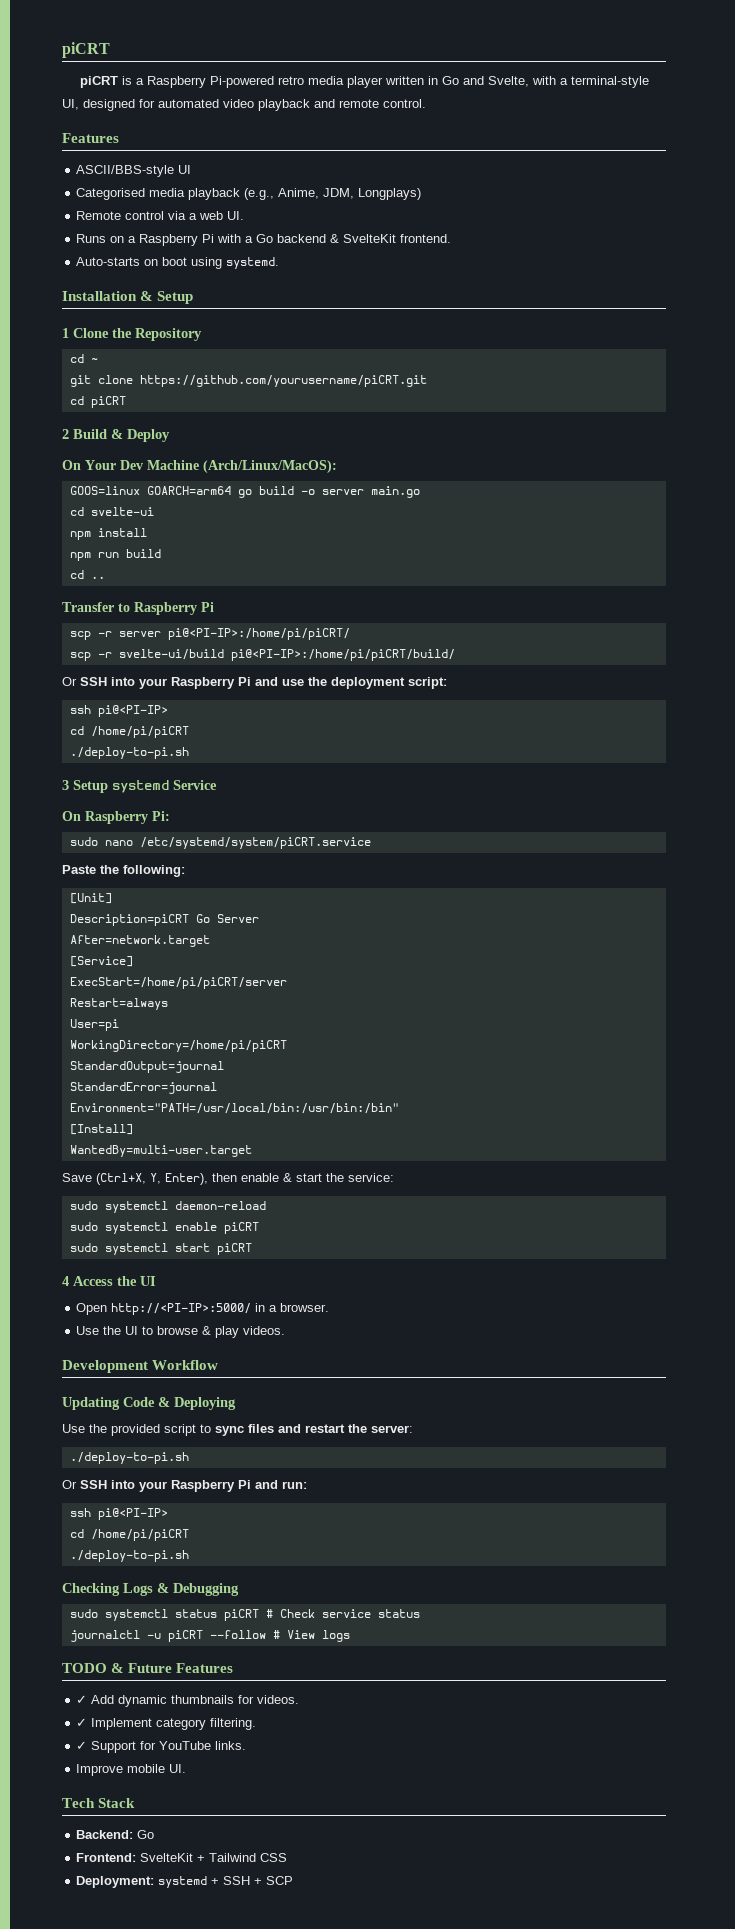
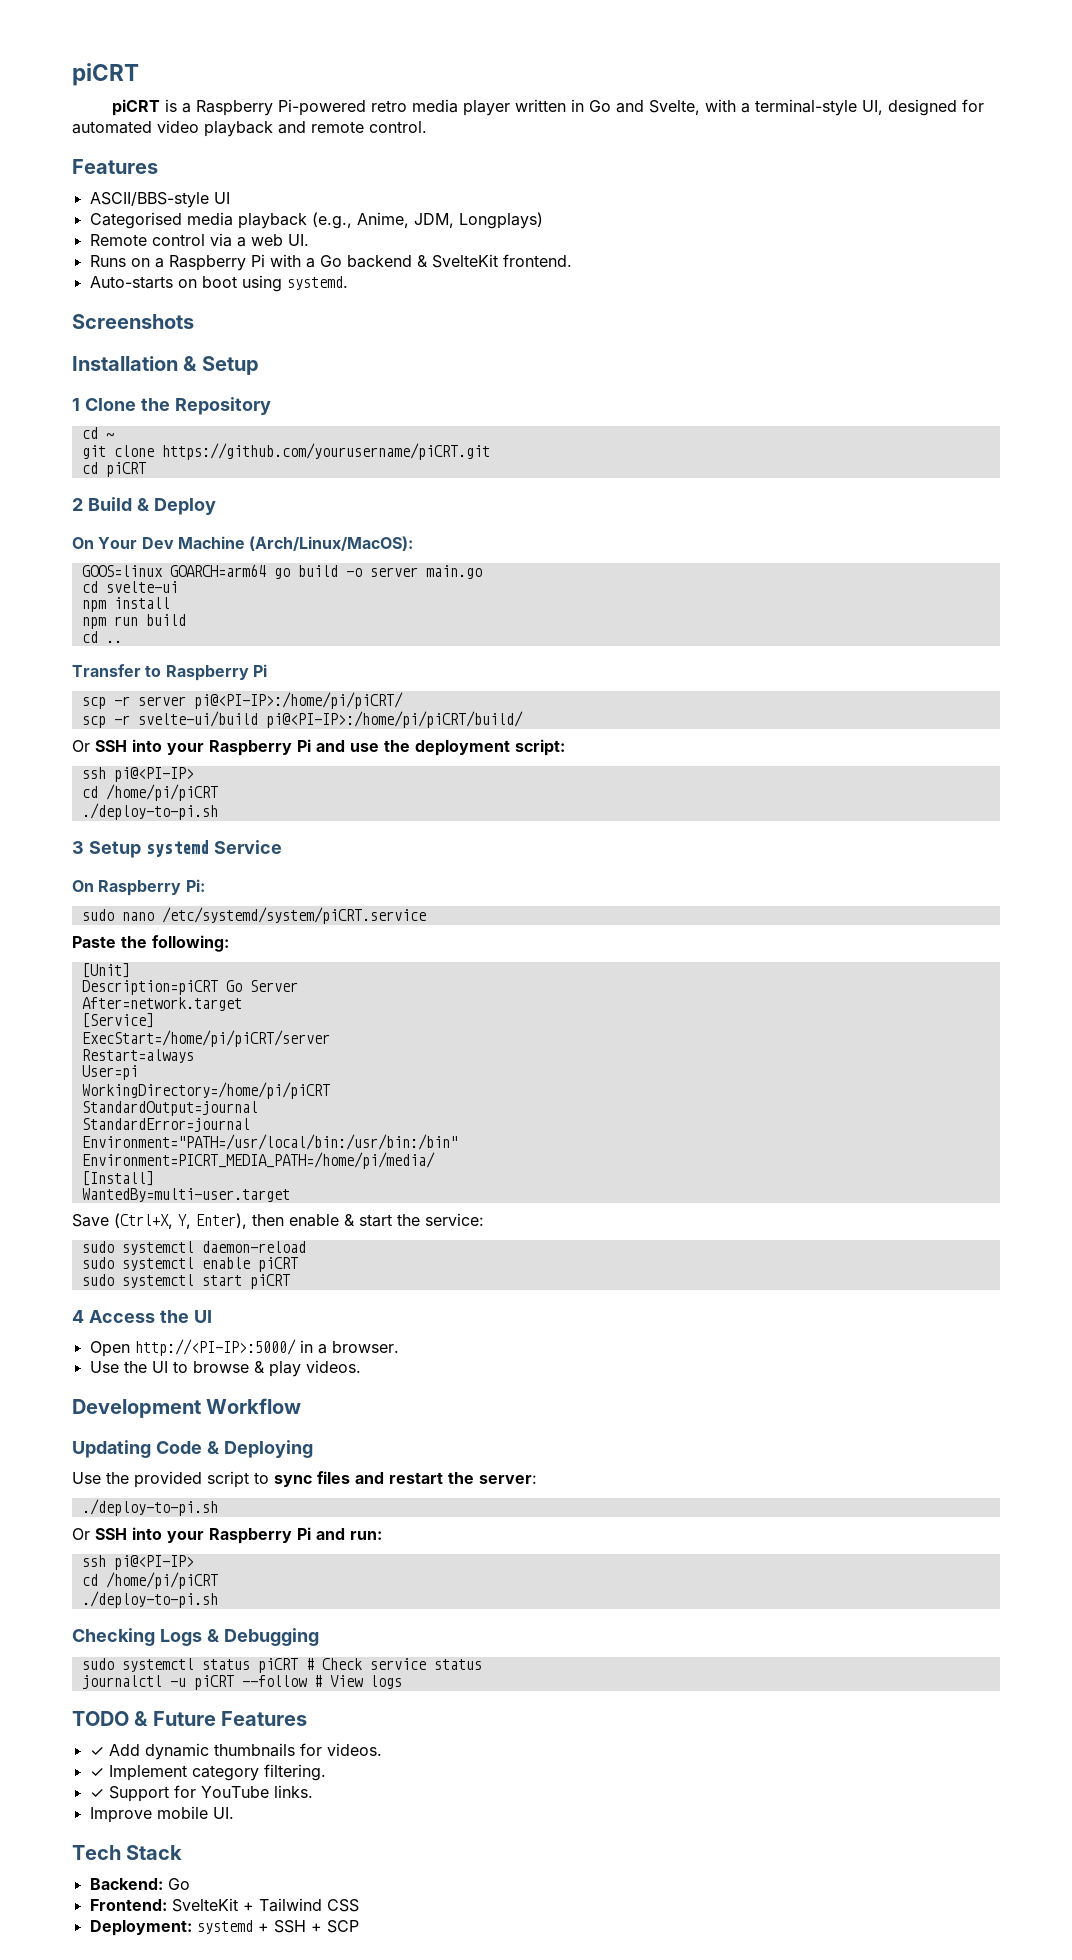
(280, 263) none -> [72,314,194,329] // Screenshots
(399, 1108) none -> [81,1152,435,1169] // Environment=PICRT_MEDIA_PATH=/home/pi/media/

